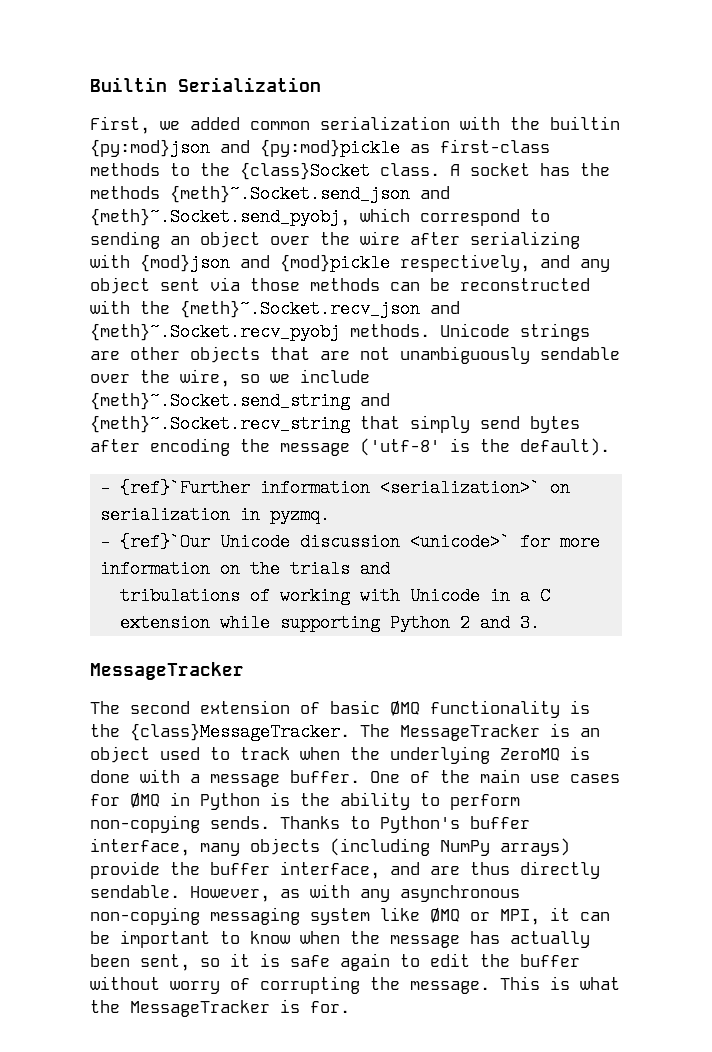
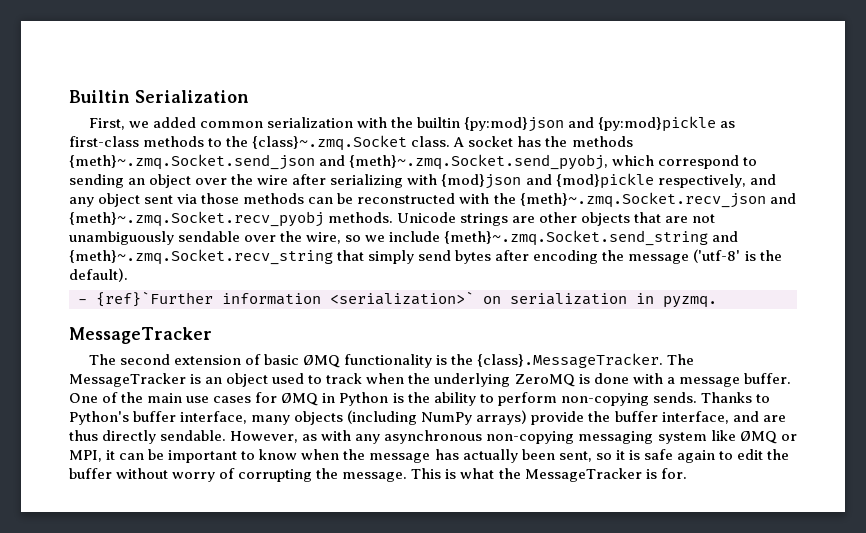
[240,162,370,180] {class}Socket -> [252,135,408,151] {class}~.zmq.Socket
[170,185,450,203] [90,208,350,226] {meth}~.Socket.send_json and {meth}~.Socket.send_pyobj, -> [69,154,609,170] {meth}~.zmq.Socket.send_json and {meth}~.zmq.Socket.send_pyobj,
[180,300,460,318] [90,323,340,341] {meth}~.Socket.recv_json and {meth}~.Socket.recv_pyobj -> [519,192,796,208] [69,211,324,227] {meth}~.zmq.Socket.recv_json and {meth}~.zmq.Socket.recv_pyobj
[90,392,390,410] [90,415,350,433] {meth}~.Socket.send_string and {meth}~.Socket.recv_string -> [444,230,739,246] [69,249,333,265] {meth}~.zmq.Socket.send_string and {meth}~.zmq.Socket.recv_string
[100,533,601,551] [100,560,391,578] [120,587,551,605] [120,614,541,632] // - {ref}`Our Unicode discussion <unicode>` for more information on the trials and // tribulations of working with Unicode in a C extension while supporting Python 2 and 3. -> (717, 302) none
[130,723,350,741] {class}MessageTracker. -> [477,353,664,368] {class}.MessageTracker.

